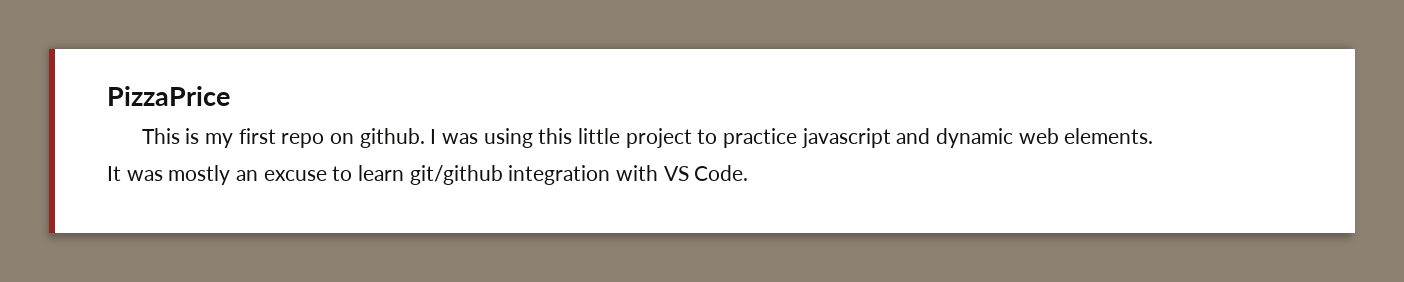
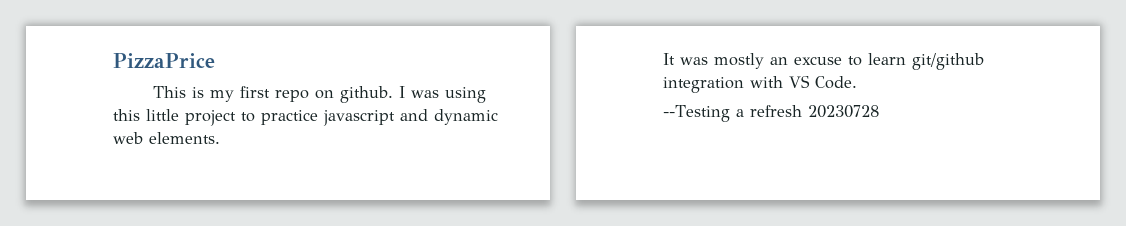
(749, 173) none -> [663,105,879,122] // --Testing a refresh 20230728

